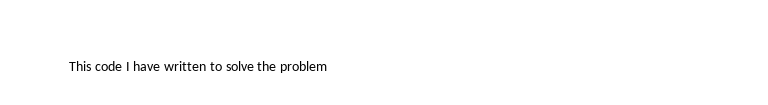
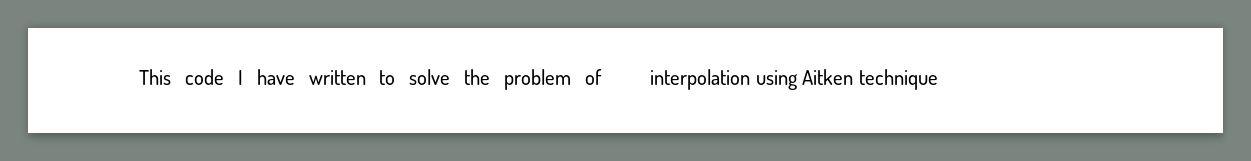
(328, 67) none -> [585,69,938,90] of interpolation using Aitken technique

